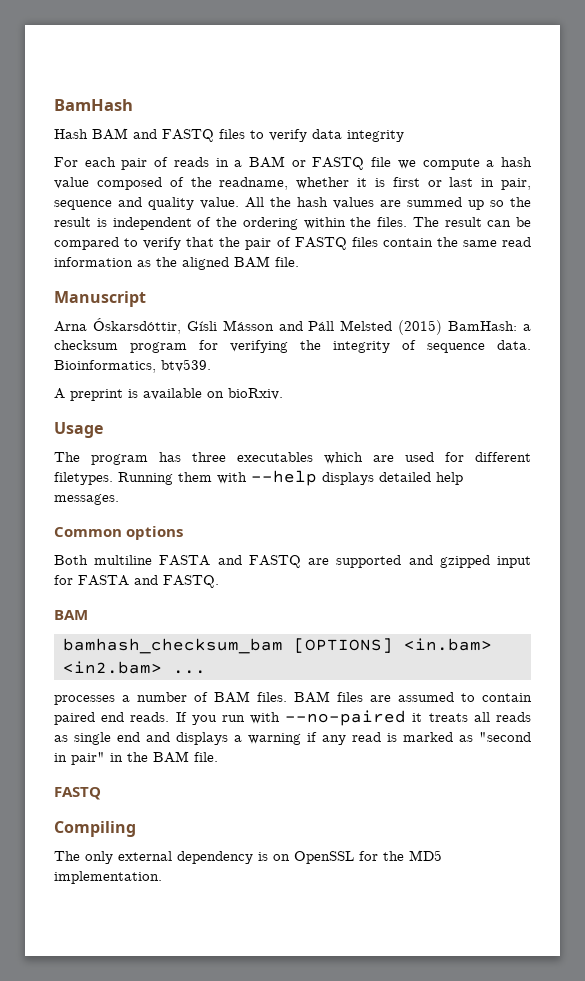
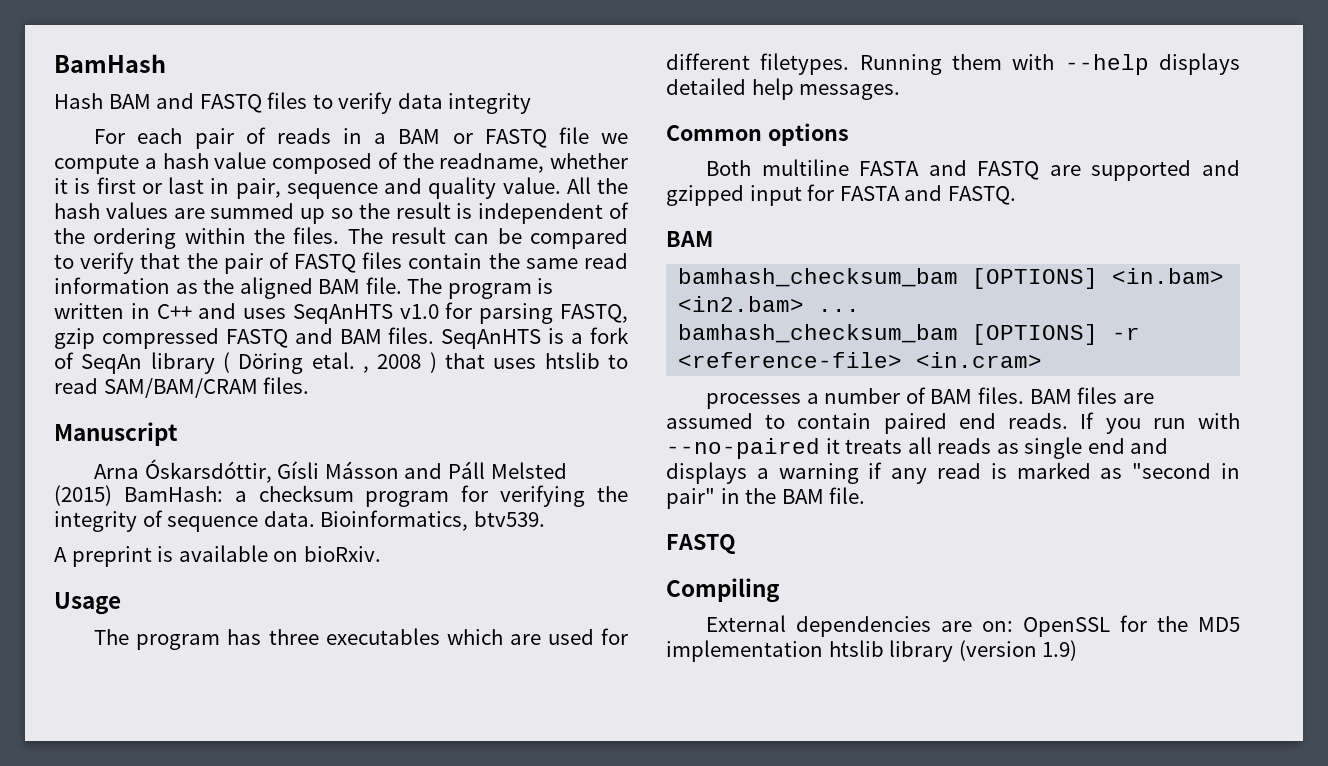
(299, 262) none -> [407,278,554,299] [54,302,628,324] [54,327,630,349] [54,352,628,374] [54,377,310,398] The program is written in C++ and uses SeqAnHTS v1.0 for parsing FASTQ, gzip compressed FASTQ and BAM files. SeqAnHTS is a fork of SeqAn library ( Döring etal. , 2008 ) that uses htslib to read SAM/BAM/CRAM files.
(206, 672) none -> [678,324,1141,345] [678,352,1043,368] // bamhash_checksum_bam [OPTIONS] -r <reference-file> <in.cram>
[54,850,442,864] [54,871,162,884] The only external dependency is on OpenSSL for the MD5 implementation. -> [706,615,1240,637] [666,640,1078,662] External dependencies are on: OpenSSL for the MD5 implementation htslib library (version 1.9)

